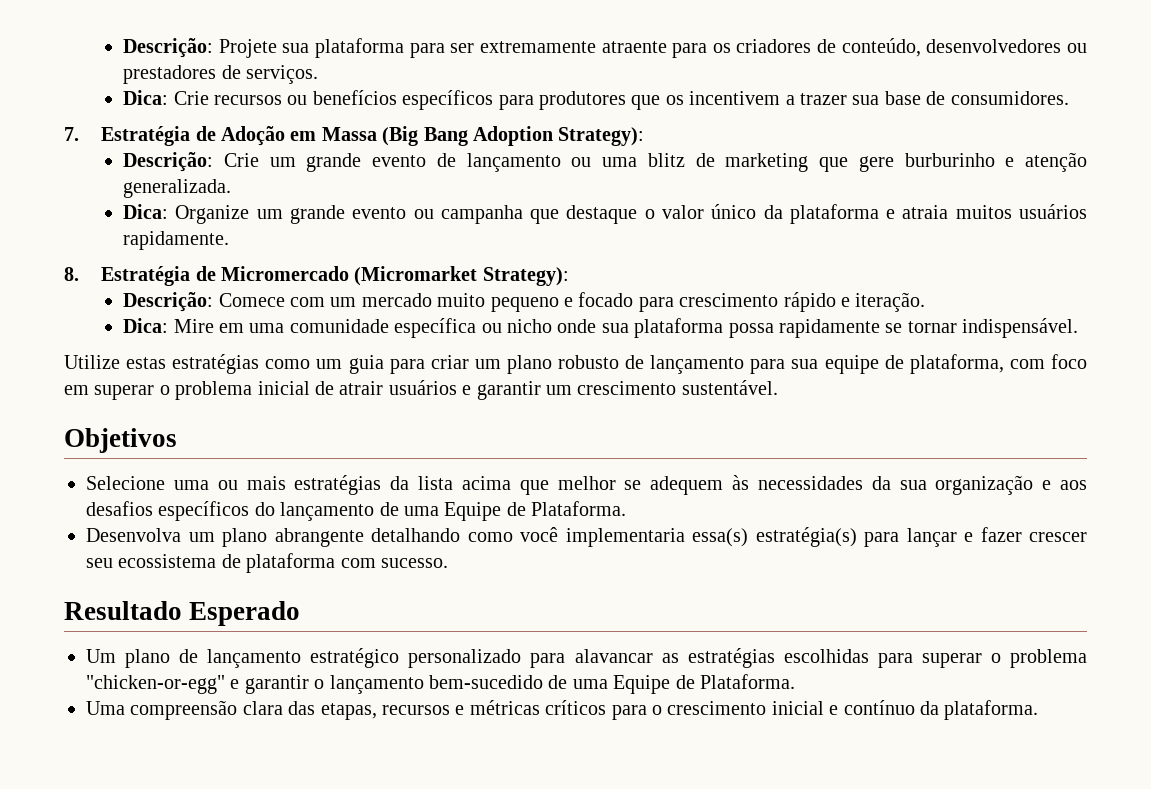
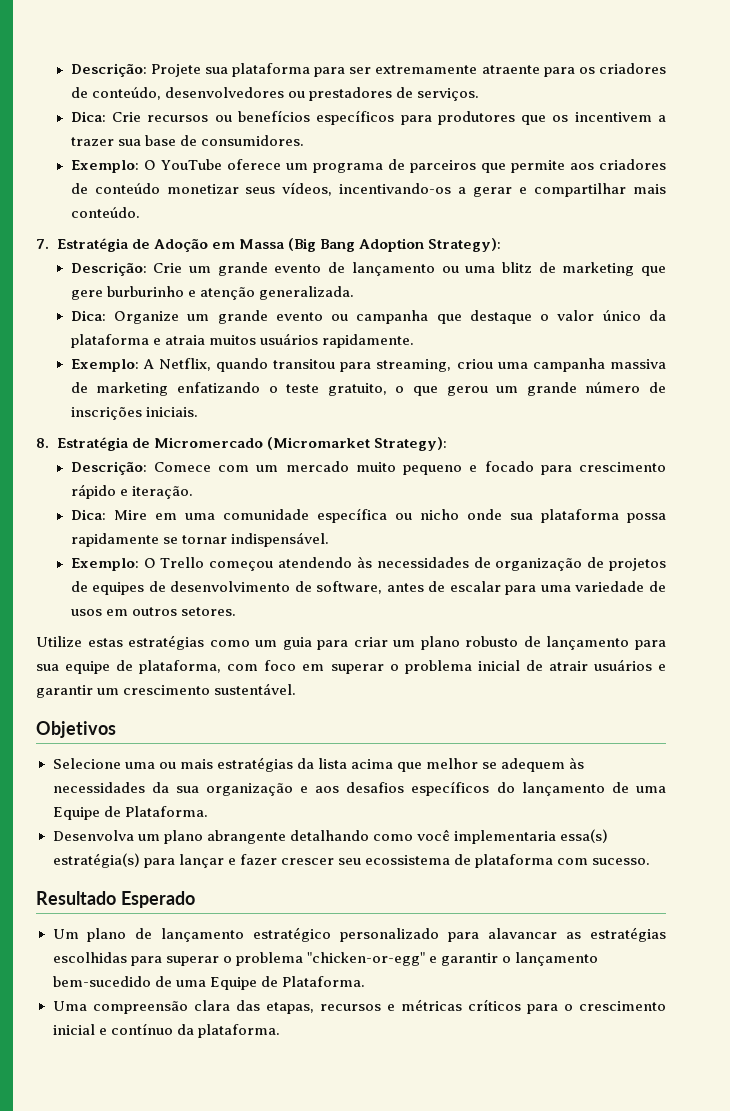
(1069, 98) none -> [70,159,666,173] [70,182,666,197] [70,207,140,218] // Exemplo: O YouTube oferece um programa de parceiros que permite aos criadores de conteúdo monetizar seus vídeos, incentivando-os a gerar e compartilhar mais conteúdo.
(230, 240) none -> [70,358,666,372] [70,382,666,396] [70,407,198,420] // Exemplo: A Netflix, quando transitou para streaming, criou uma campanha massiva de marketing enfatizando o teste gratuito, o que gerou um grande número de inscrições iniciais.
(1079, 328) none -> [70,556,666,571] [70,581,666,595] [70,607,236,616] // Exemplo: O Trello começou atendendo às necessidades de organização de projetos de equipes de desenvolvimento de software, antes de escalar para uma variedade de usos em outros setores.

